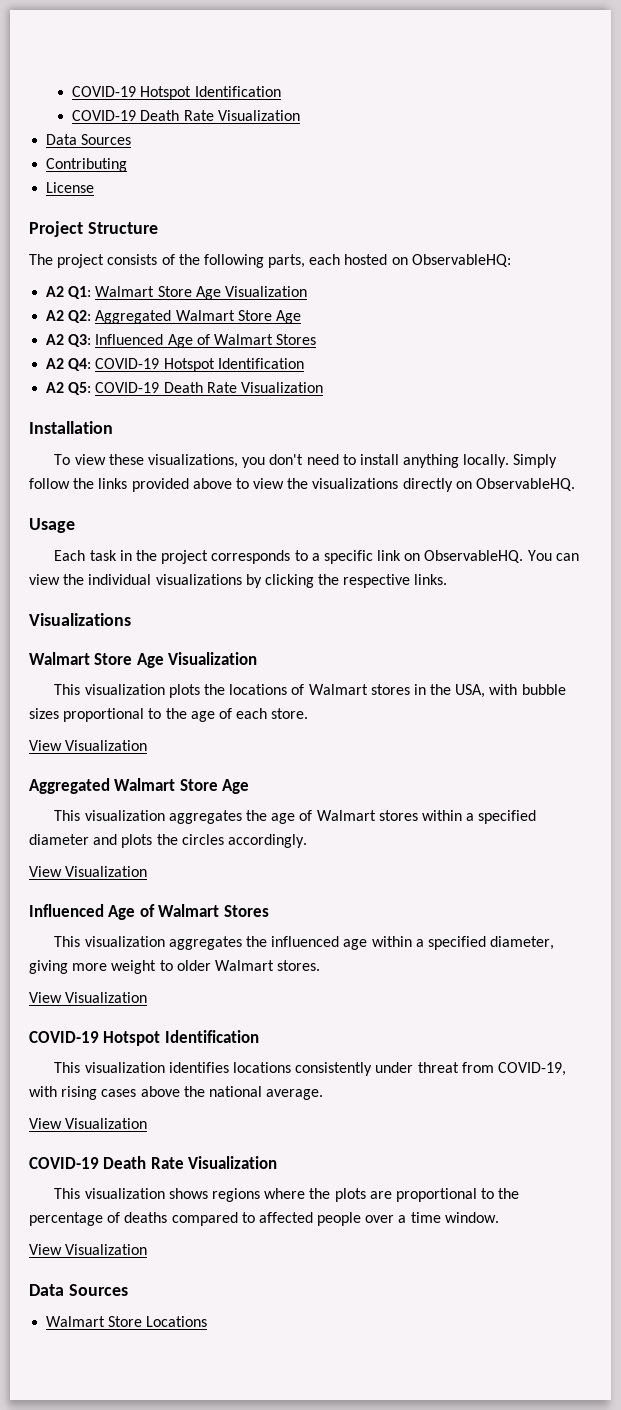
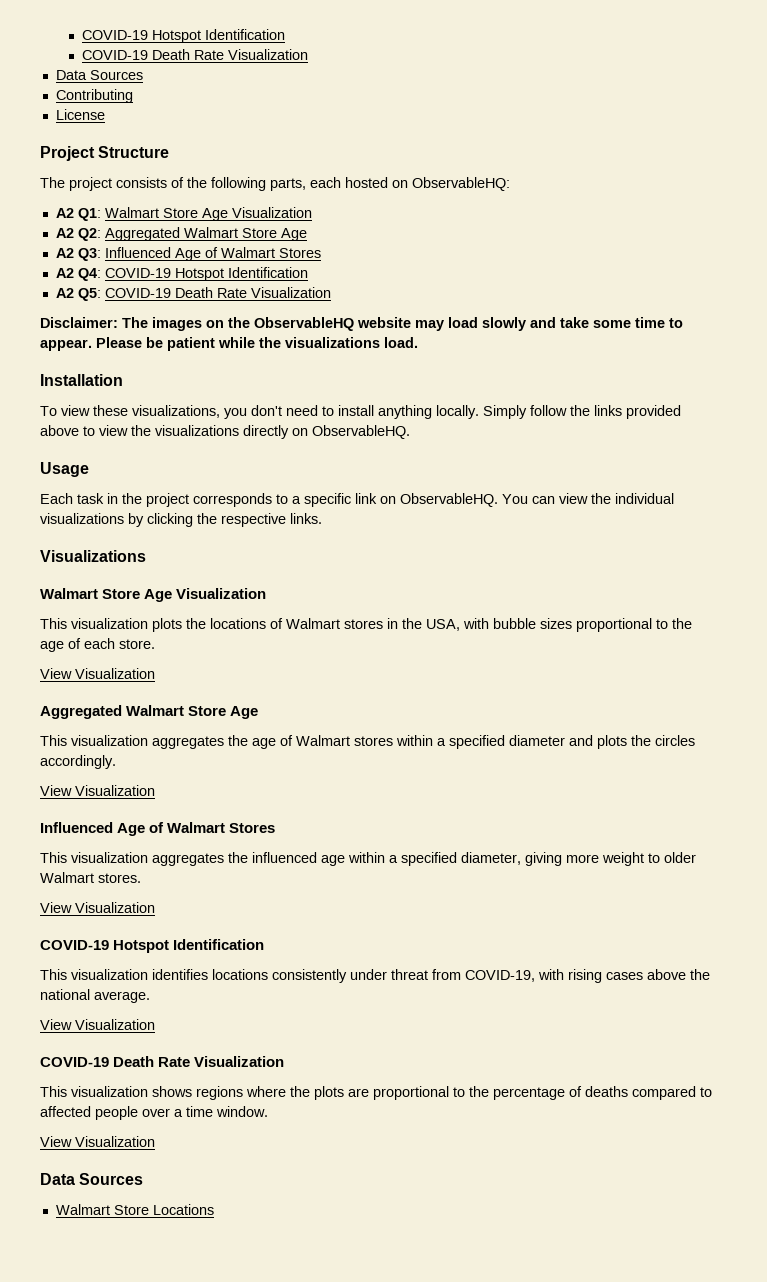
(323, 387) none -> [40,317,683,331] [40,337,418,351] // Disclaimer: The images on the ObservableHQ website may load slowly and take some time to appear. Please be patient while the visualizations load.

